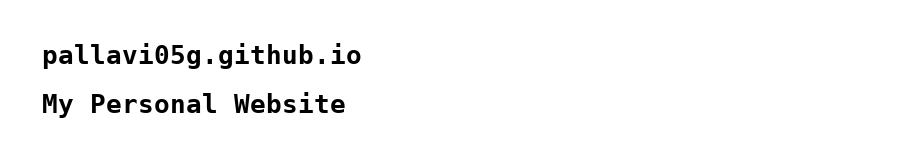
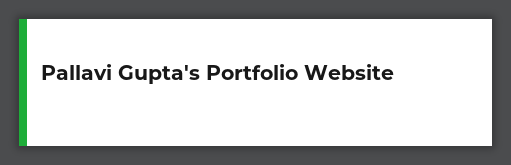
[42,43,362,69] [42,93,218,118] pallavi05g.github.io // My Personal -> [41,64,298,84] Pallavi Gupta's Portfolio

